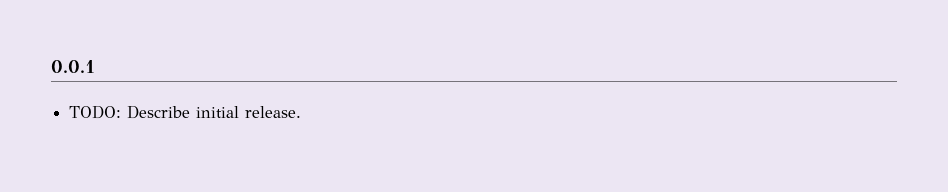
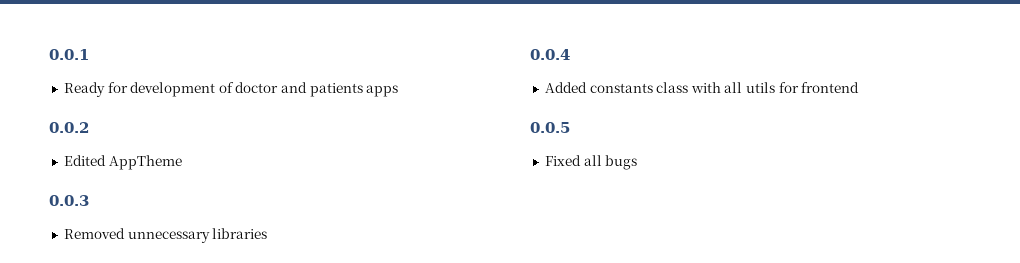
[69,105,302,119] TODO: Describe initial release. -> [63,82,399,97] [49,122,89,133] [63,155,182,170] [49,195,89,206] [63,228,268,243] [530,49,570,60] [544,82,860,93] [530,122,570,133] [544,155,638,170] Ready for development of doctor and patients apps // 0.0.2 // Edited AppTheme // 0.0.3 // Removed unnecessary libraries // 0.0.4 // Added constants class with all utils for frontend // 0.0.5 // Fixed all bugs

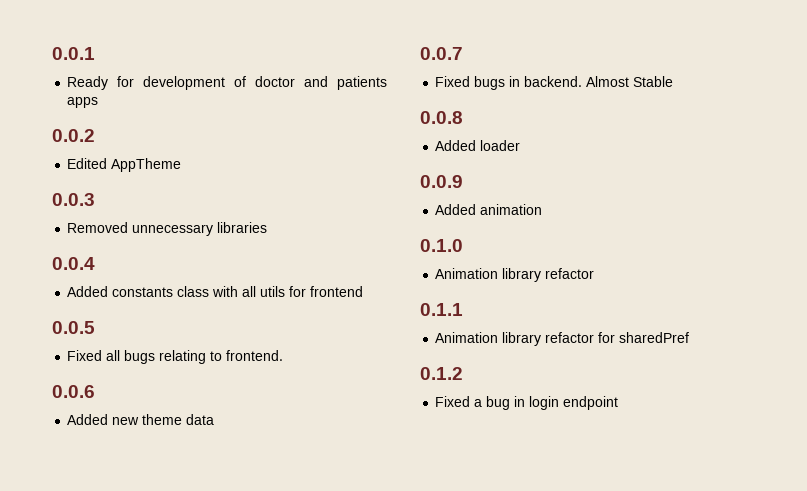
(638, 162) none -> [159,350,284,364] [52,385,95,398] [67,414,215,425] [420,47,463,60] [435,76,674,90] [420,111,463,124] [435,140,521,151] [420,175,463,188] [435,204,543,215] [420,239,463,252] [435,268,595,282] [420,303,463,316] [435,332,690,346] [420,367,463,380] [435,396,619,410] relating to frontend. // 0.0.6 // Added new theme data // 0.0.7 // Fixed bugs in backend. Almost Stable // 0.0.8 // Added loader // 0.0.9 // Added animation // 0.1.0 // Animation library refactor // 0.1.1 // Animation library refactor for sharedPref // 0.1.2 // Fixed a bug in login endpoint

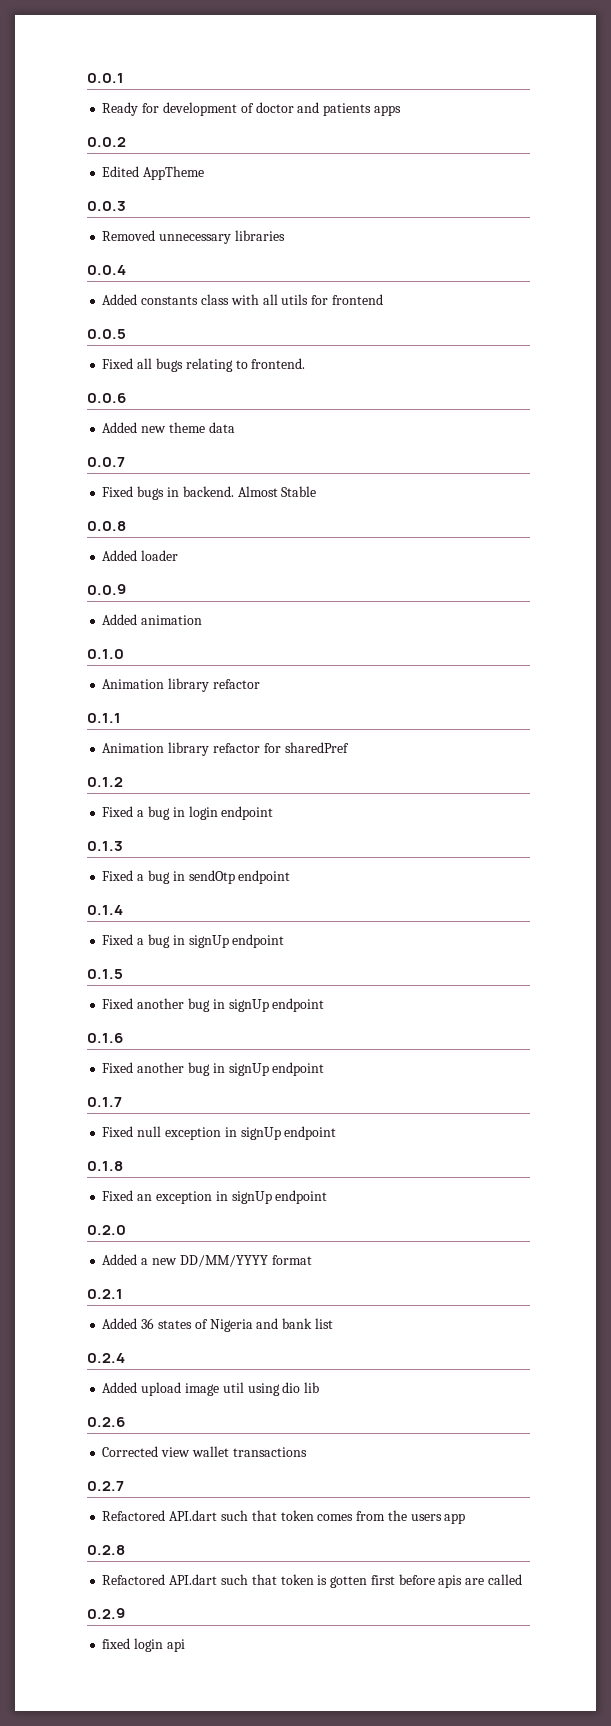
(619, 403) none -> [87,841,123,851] [102,870,291,884] [87,905,123,915] [102,934,285,948] [87,969,123,979] [102,998,325,1012] [87,1033,123,1043] [102,1062,325,1076] [87,1097,122,1107] [102,1126,337,1140] [87,1161,123,1171] [102,1190,328,1204] [87,1225,126,1235] [102,1254,312,1267] [87,1289,123,1299] [102,1318,333,1332] [87,1353,125,1363] [102,1382,320,1396] [87,1417,125,1427] [102,1446,307,1457] [87,1481,124,1491] [102,1510,466,1524] [87,1545,125,1555] [102,1574,522,1588] [87,1608,125,1619] [102,1638,185,1652] // 0.1.3 // Fixed a bug in sendOtp endpoint // 0.1.4 // Fixed a bug in signUp endpoint // 0.1.5 // Fixed another bug in signUp endpoint // 0.1.6 // Fixed another bug in signUp endpoint // 0.1.7 // Fixed null exception in signUp endpoint // 0.1.8 // Fixed an exception in signUp endpoint // 0.2.0 // Added a new DD/MM/YYYY format // 0.2.1 // Added 36 states of Nigeria and bank list // 0.2.4 // Added upload image util using dio lib // 0.2.6 // Corrected view wallet transactions // 0.2.7 // Refactored API.dart such that token comes from the users app // 0.2.8 // Refactored API.dart such that token is gotten first before apis are called // 0.2.9 // fixed login api

